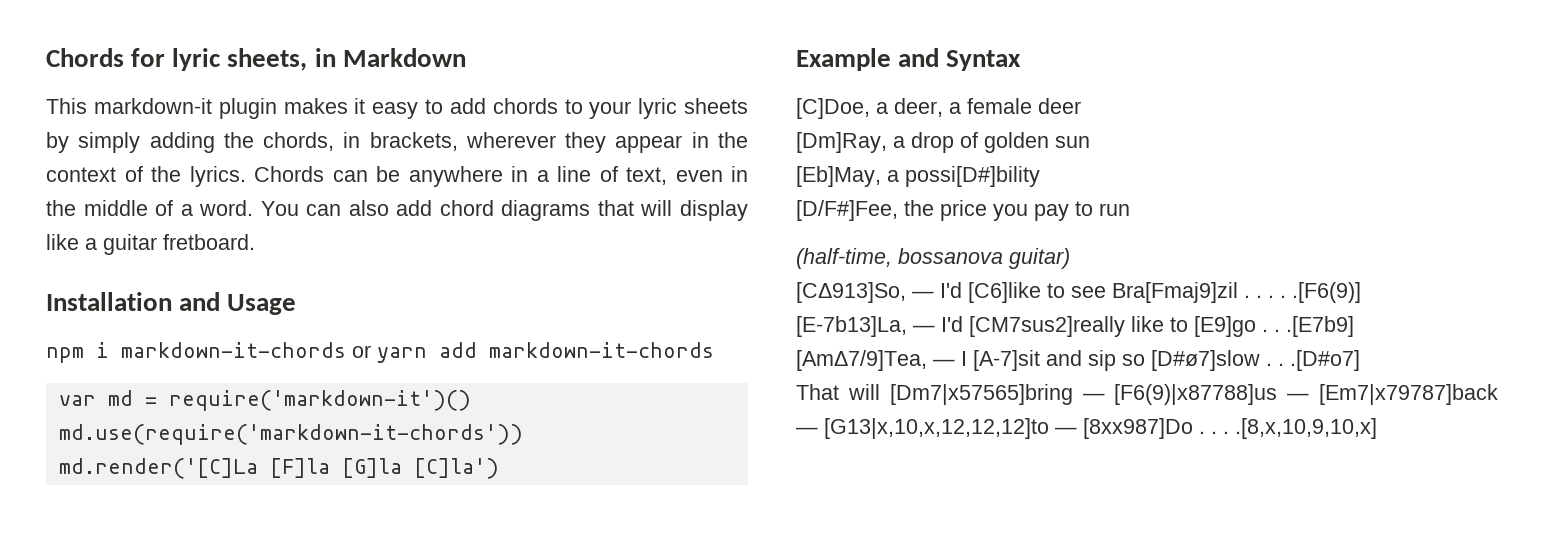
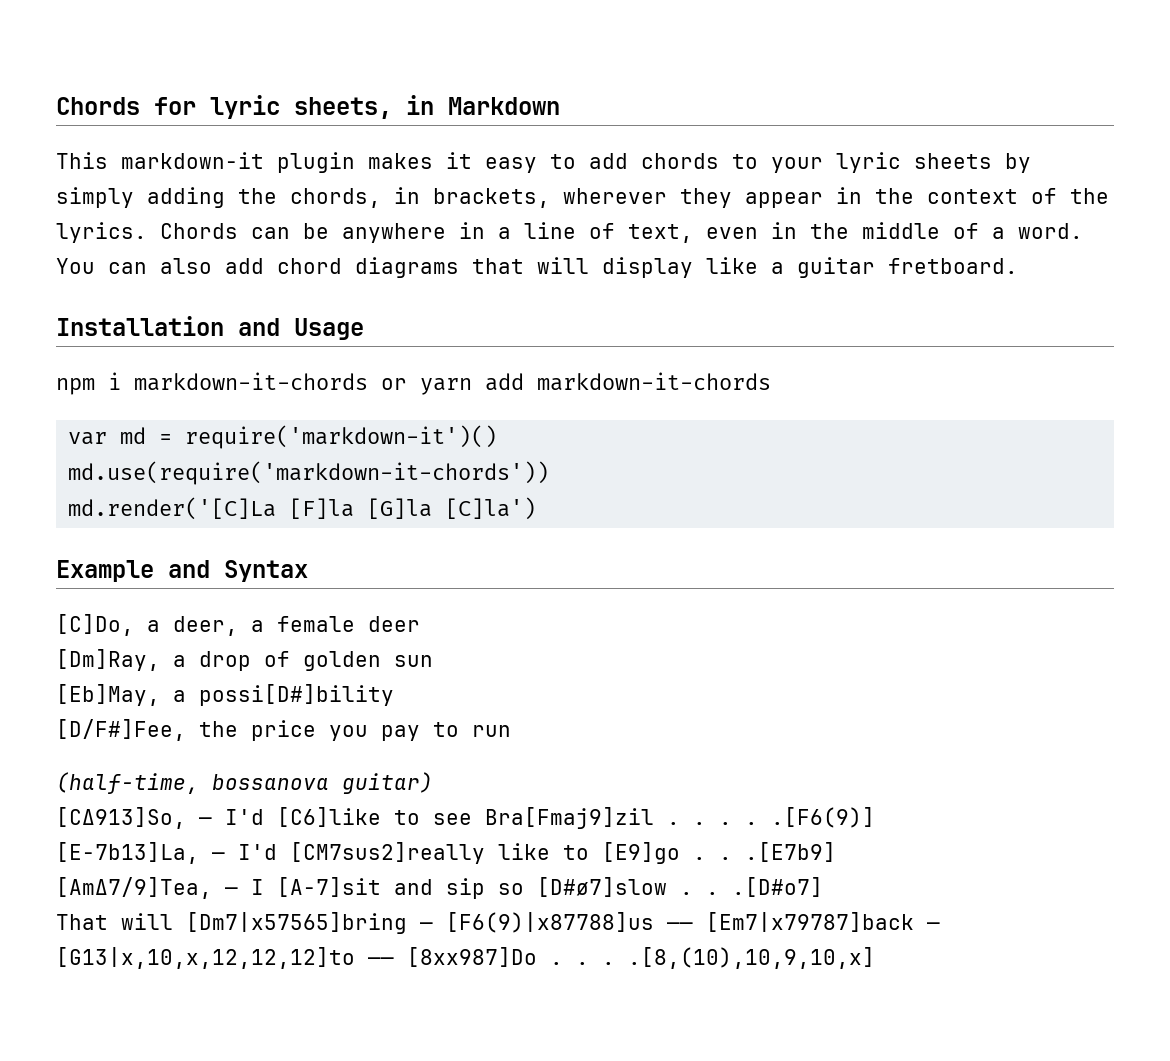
[796,98,870,119] [C]Doe, -> [56,614,134,636] [C]Do,
[1287,393,1310,400] — -> [667,922,693,930] ——
[1055,427,1077,434] — -> [368,957,394,965] ——
[1235,418,1377,439] .[8,x,10,9,10,x] -> [628,947,875,969] .[8,(10),10,9,10,x]

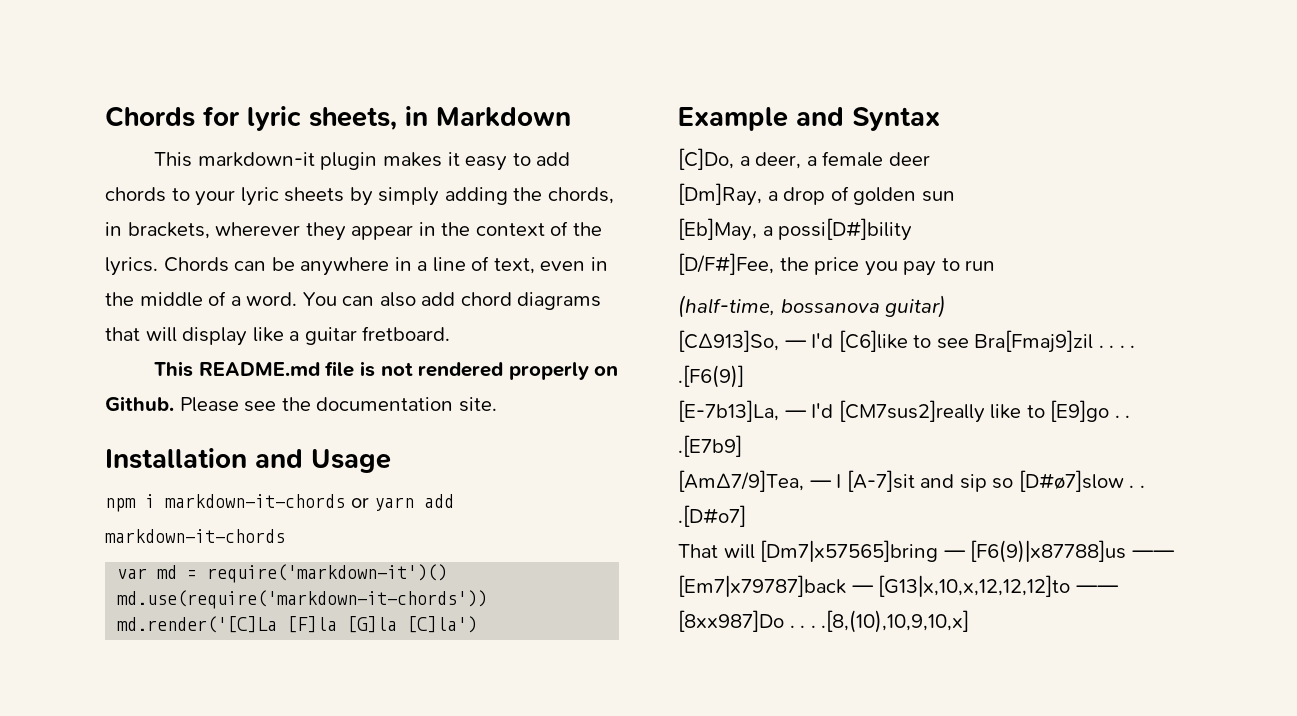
(1018, 266) none -> [154,361,619,380] [105,396,497,412] // This README.md file is not rendered properly on Github. Please see the documentation site.

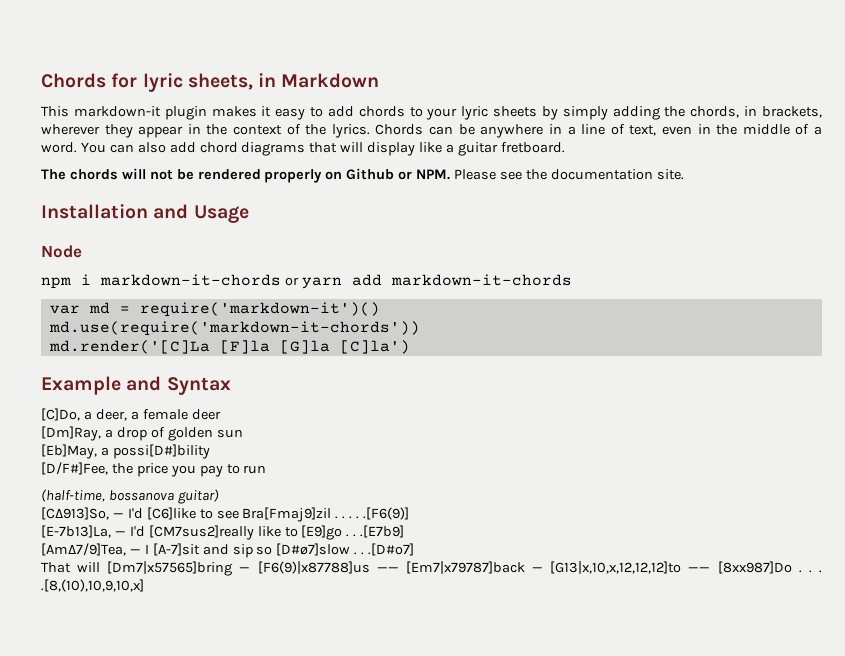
[154,361,619,380] [105,396,174,411] This README.md file is not rendered properly on Github. -> [41,168,451,183] The chords will not be rendered properly on Github or NPM.
(391, 461) none -> [41,245,82,258] // Node

